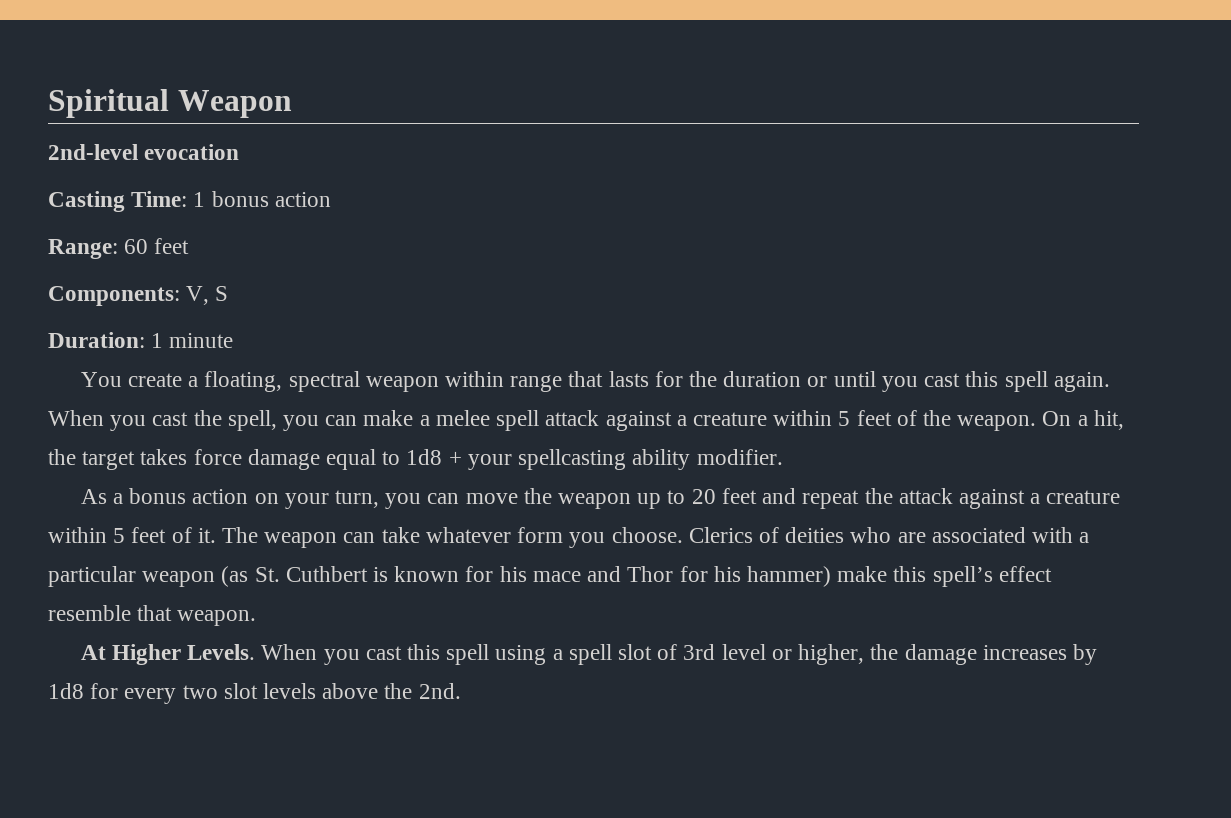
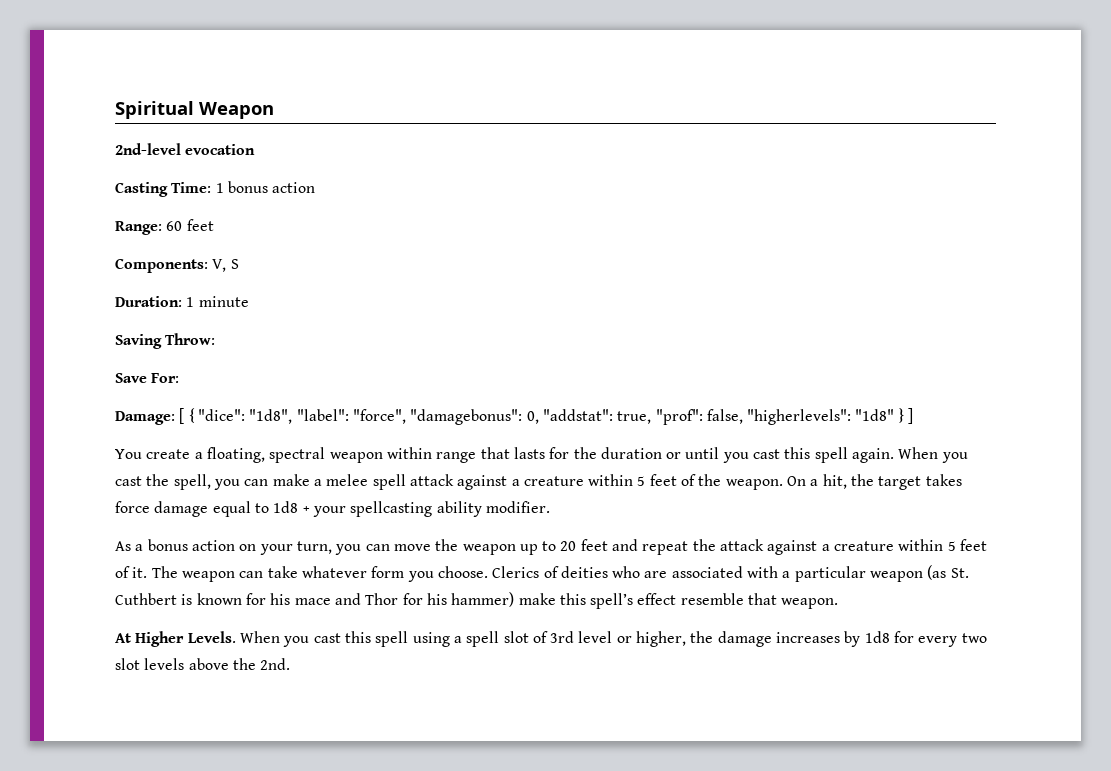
(234, 340) none -> [115,333,216,349] [115,373,180,383] [115,408,914,425] // Saving Throw: // Save For: // Damage: [ { "dice": "1d8", "label": "force", "damagebonus": 0, "addstat": true, "prof": false, "higherlevels": "1d8" } ]

